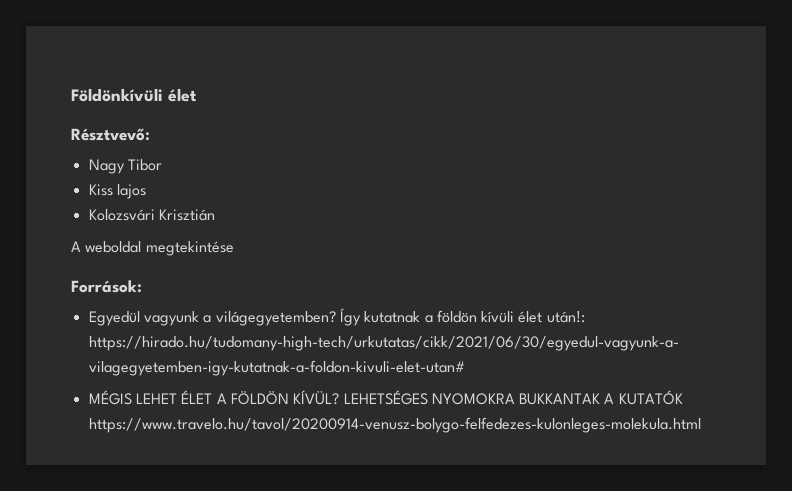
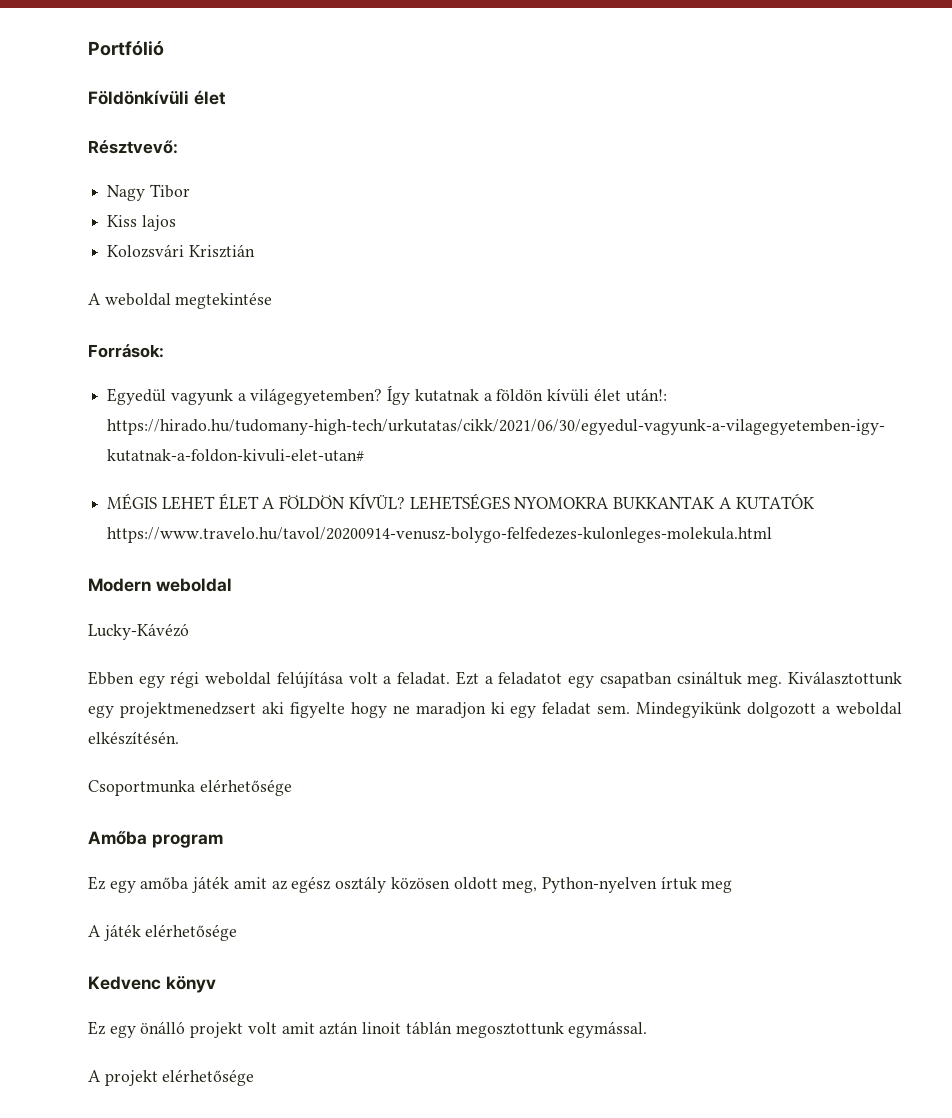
(71, 95) none -> [88,41,164,56] Portfólió //
(701, 425) none -> [88,578,232,592] [88,623,189,640] [88,671,903,688] [88,702,903,718] [88,731,179,745] [88,779,292,796] [88,831,223,848] [88,876,733,893] [88,924,238,941] [88,976,216,993] [88,1021,648,1038] [88,1069,255,1086] // Modern weboldal // Lucky-Kávézó // Ebben egy régi weboldal felújítása volt a feladat. Ezt a feladatot egy csapatban csináltuk meg. Kiválasztottunk egy projektmenedzsert aki figyelte hogy ne maradjon ki egy feladat sem. Mindegyikünk dolgozott a weboldal elkészítésén. // Csoportmunka elérhetősége // Amőba program // Ez egy amőba játék amit az egész osztály közösen oldott meg, Python-nyelven írtuk meg // A játék elérhetősége // Kedvenc könyv // Ez egy önálló projekt volt amit aztán linoit táblán megosztottunk egymással. // A projekt elérhetősége

